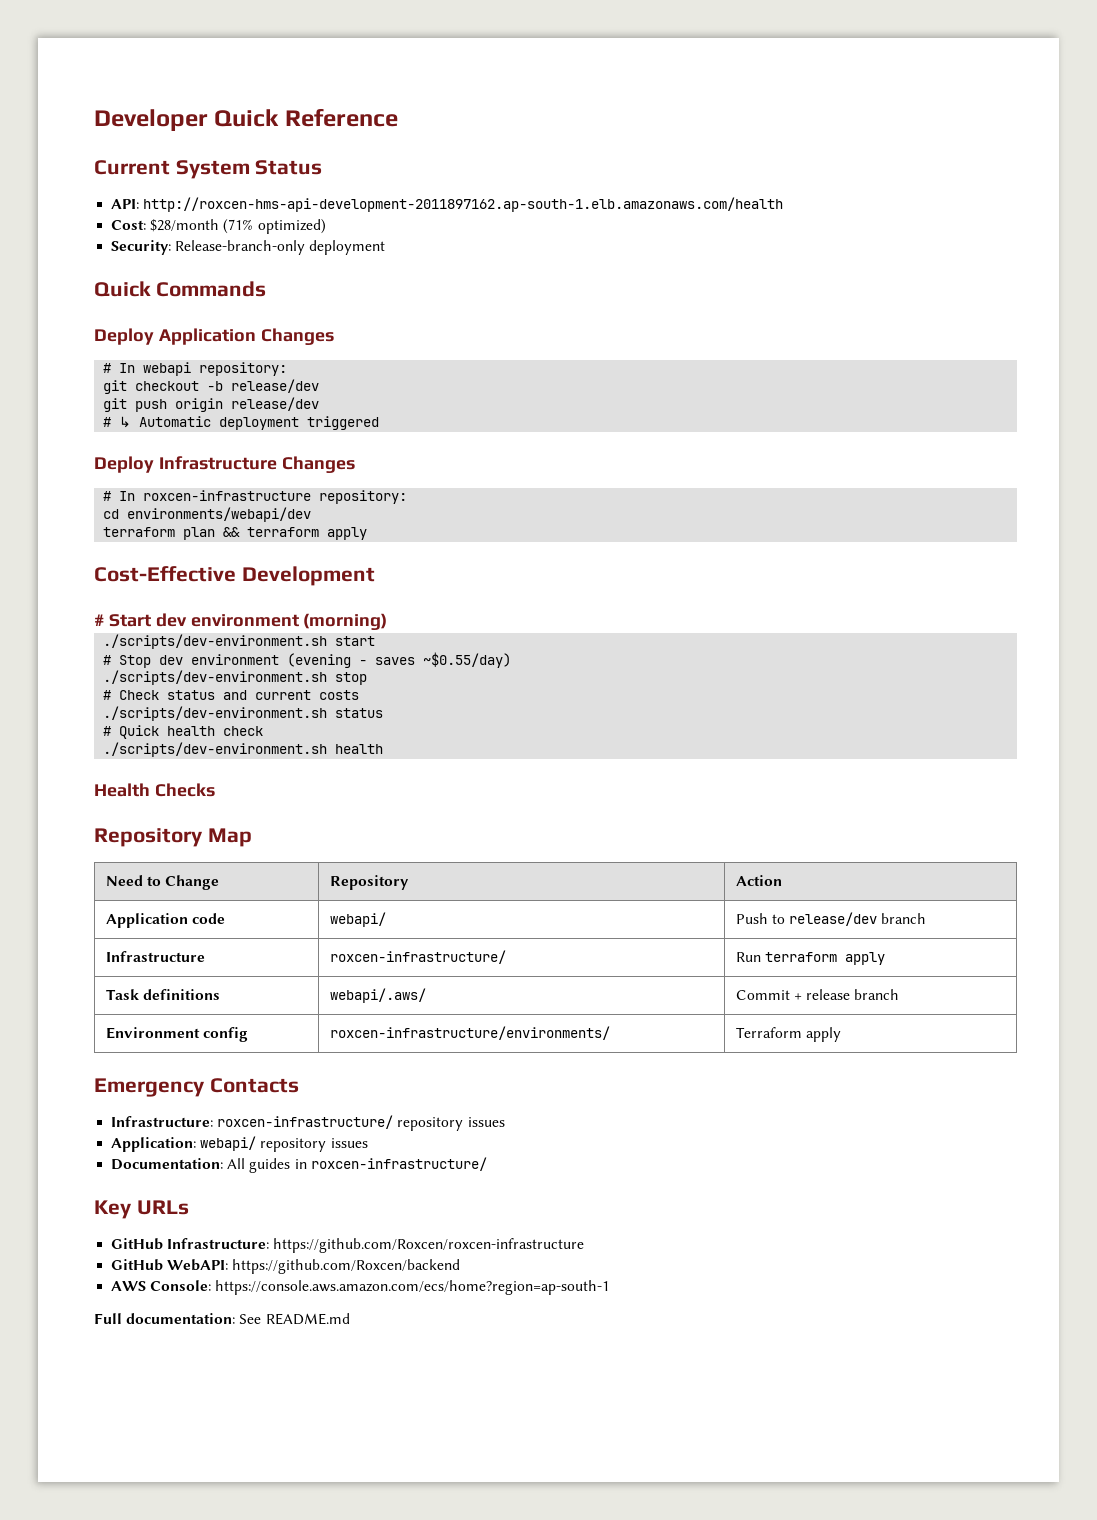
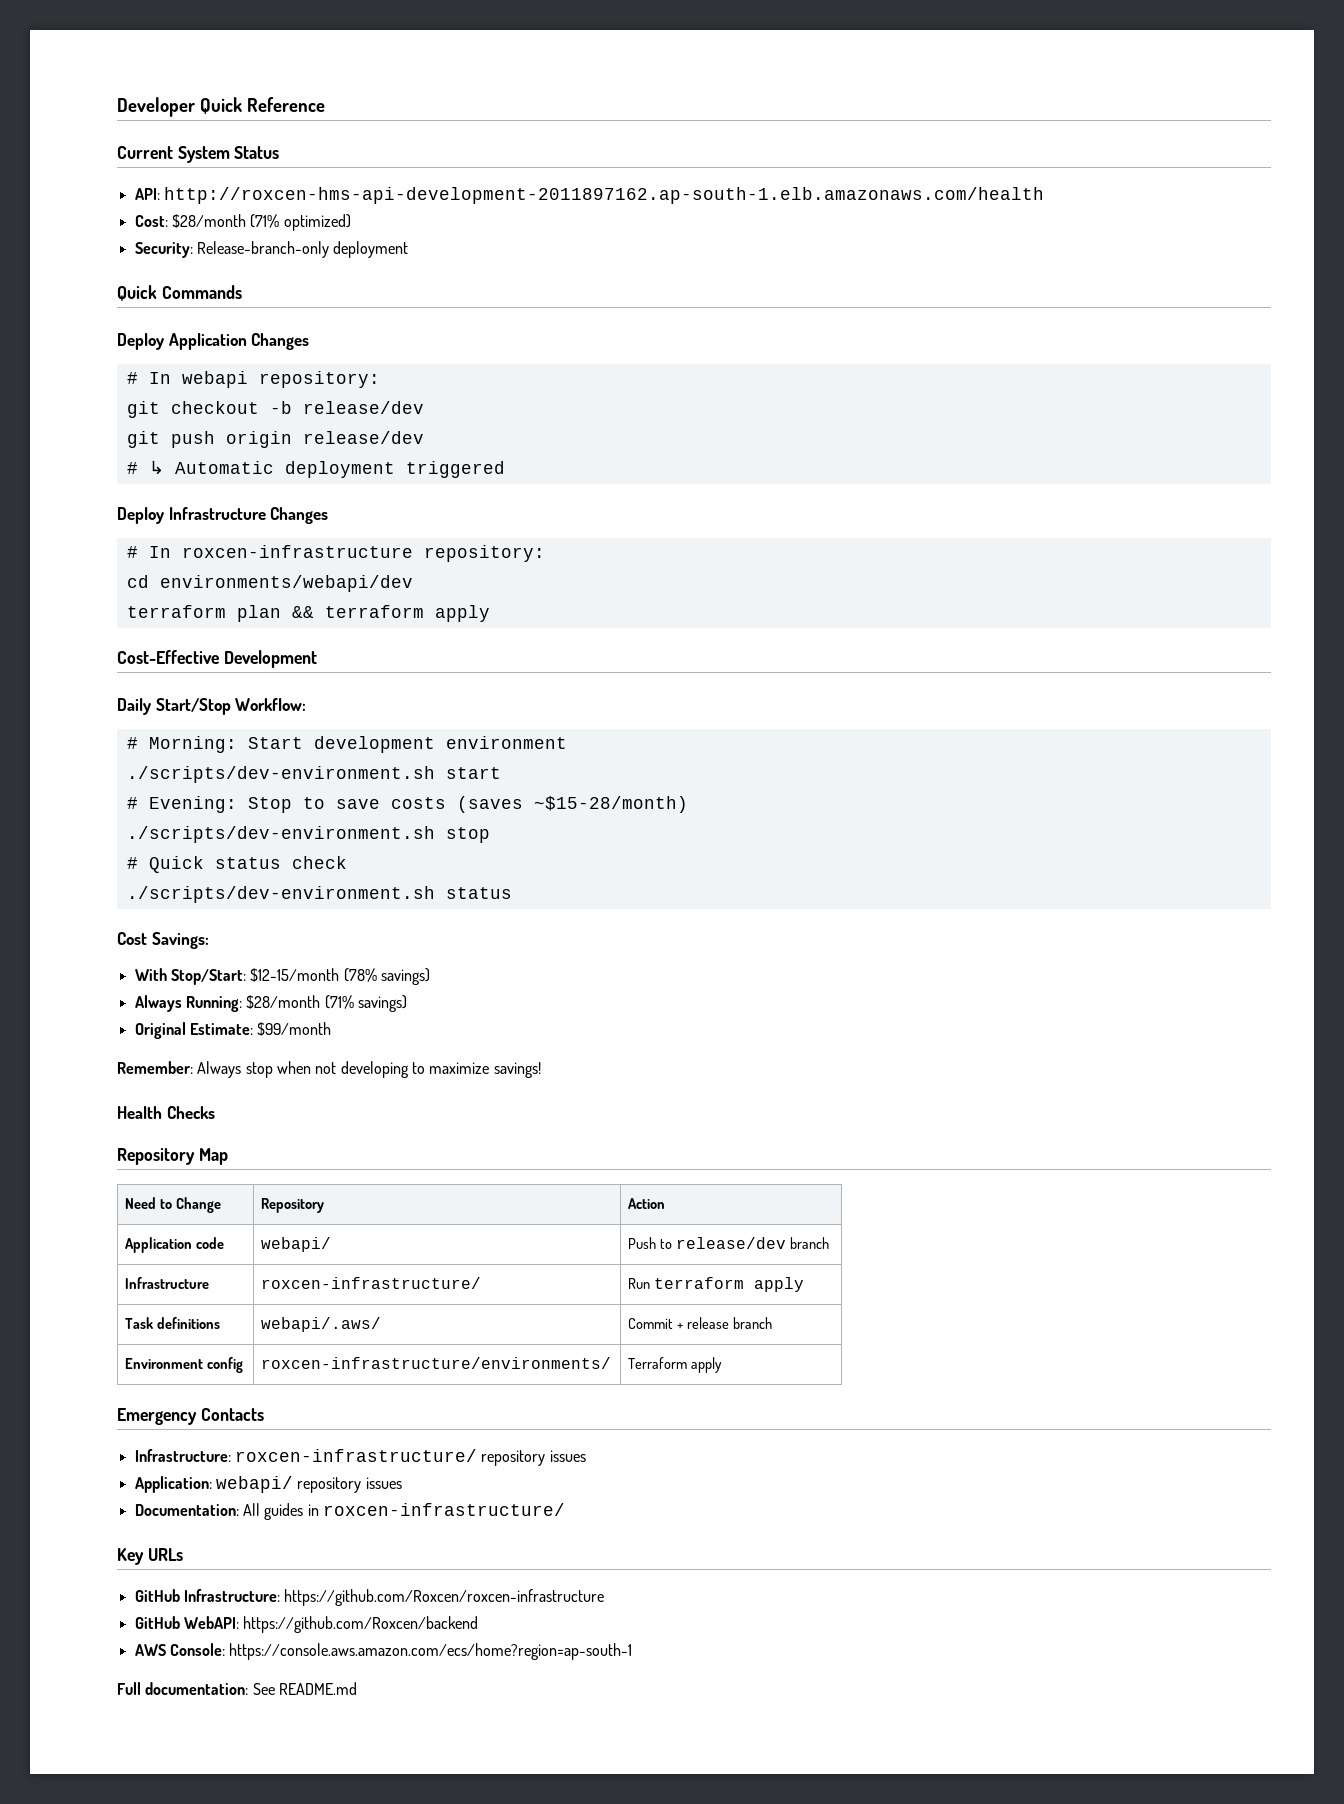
[94,613,388,630] # Start dev environment (morning) -> [117,698,307,715] [126,736,567,753] Daily Start/Stop Workflow: // # Morning: Start development environment
[119,652,512,668] [103,670,368,685] [103,690,360,700] [103,706,384,721] [103,725,264,739] [103,742,384,757] Stop dev environment (evening - saves ~$0.55/day) // ./scripts/dev-environment.sh stop // # Check status and current costs // ./scripts/dev-environment.sh status // # Quick health check // ./scripts/dev-environment.sh health -> [148,796,688,813] [126,826,490,843] [126,856,347,873] [126,886,512,903] [117,932,209,949] [134,968,430,985] [134,995,407,1012] [134,1022,332,1039] [117,1061,541,1078] Evening: Stop to save costs (saves ~$15-28/month) // ./scripts/dev-environment.sh stop // # Quick status check // ./scripts/dev-environment.sh status // Cost Savings: // With Stop/Start: $12-15/month (78% savings) // Always Running: $28/month (71% savings) // Original Estimate: $99/month // Remember: Always stop when not developing to maximize savings!

